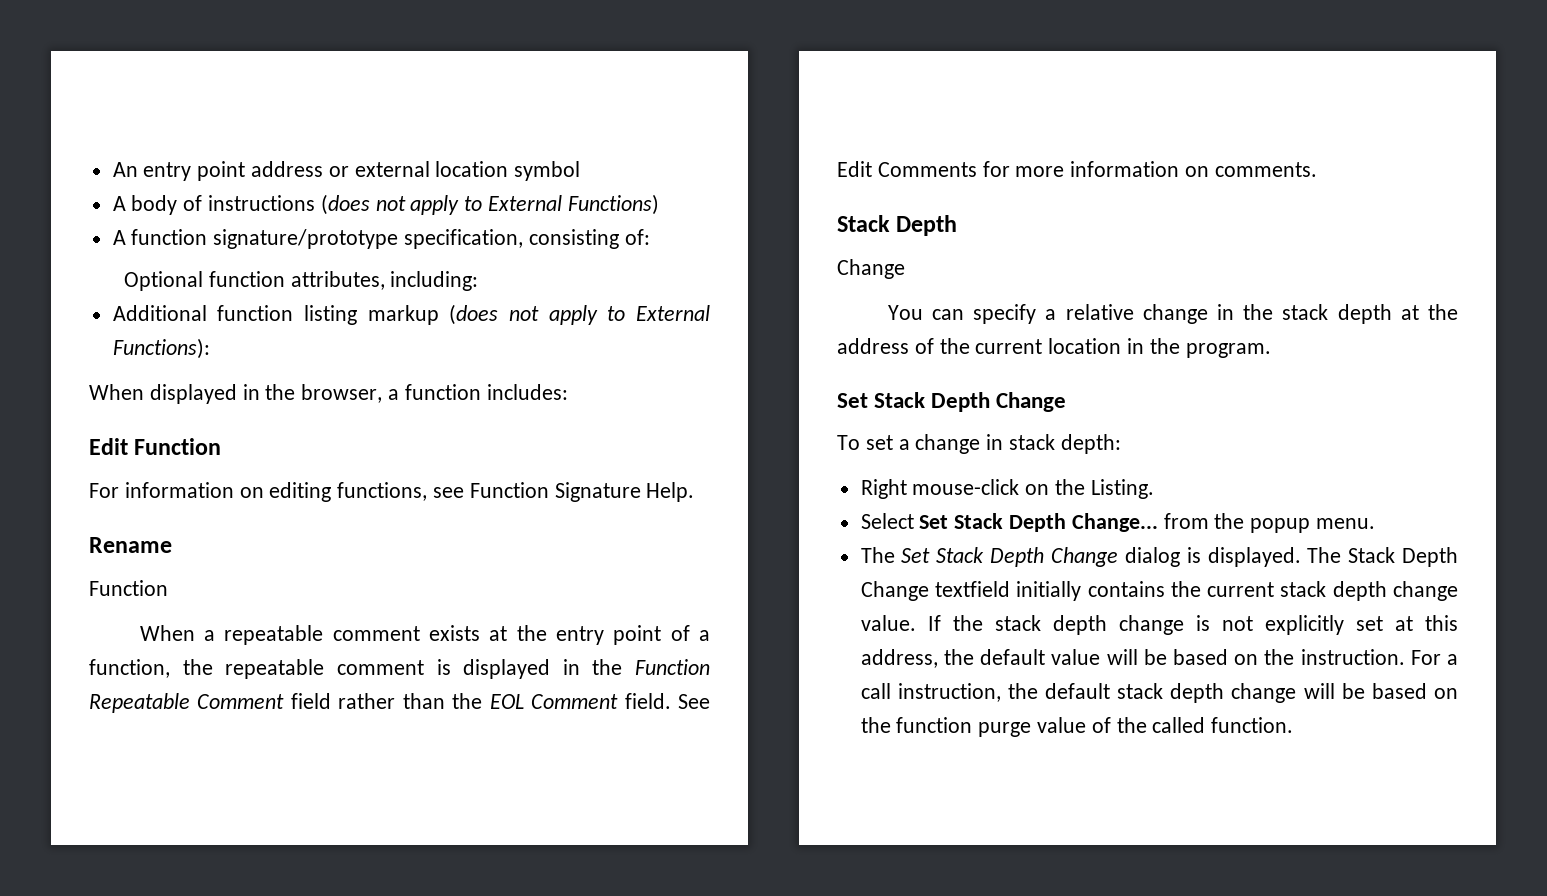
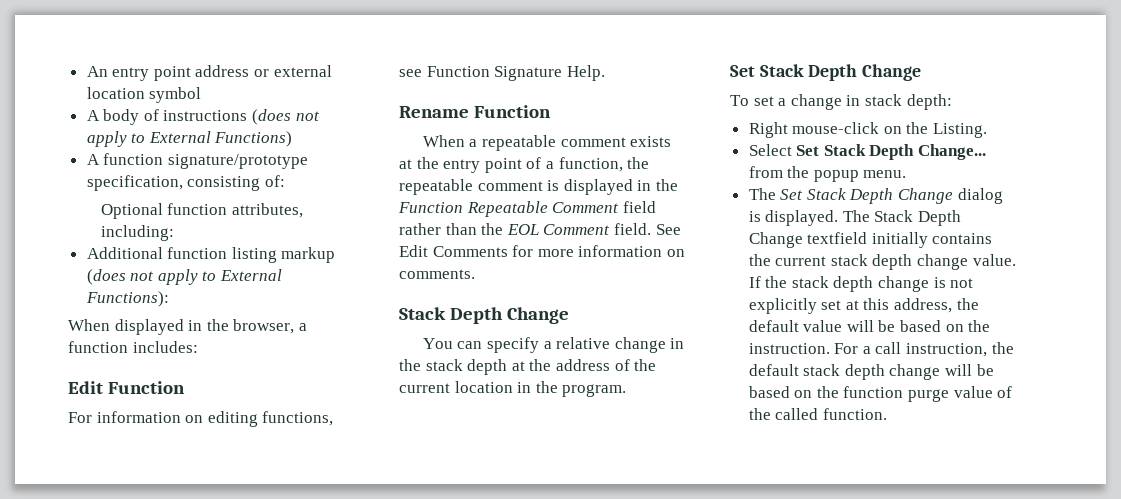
(172, 545) // -> (469, 112) none
(958, 225) // -> (504, 315) none

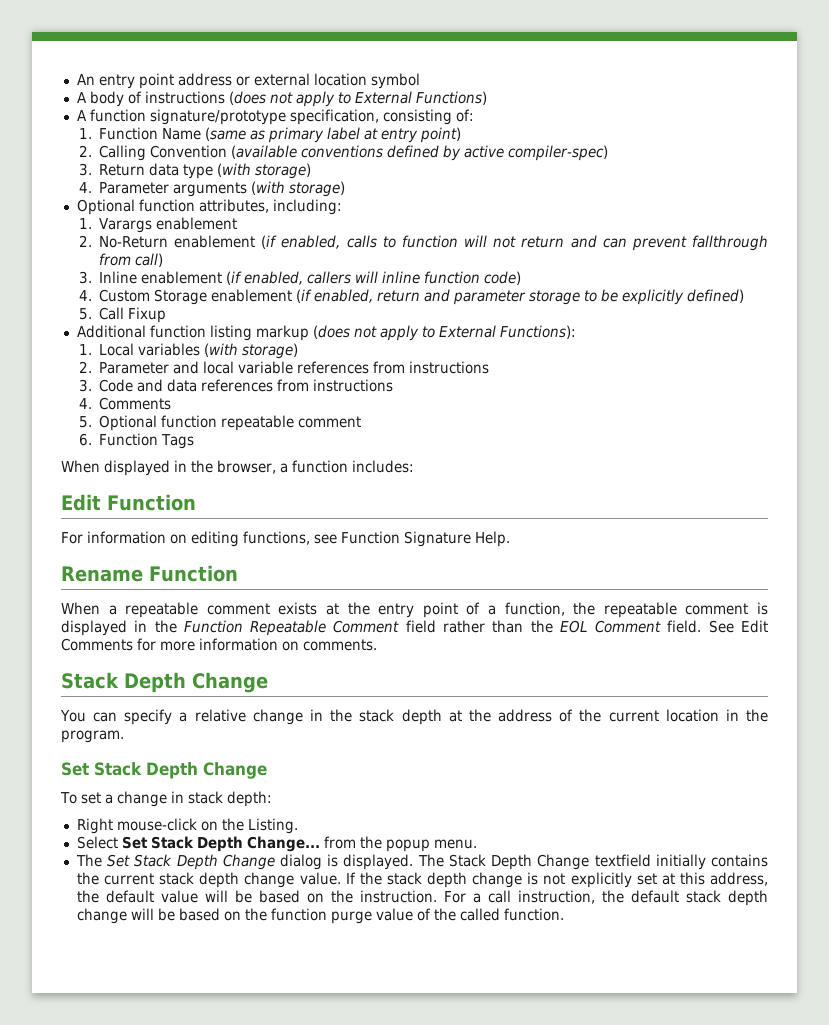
[100,203,304,219] [100,225,174,241] Optional function attributes, including: -> [78,127,461,143] [78,145,608,161] [78,163,311,179] [78,181,345,197] [76,199,342,215] [78,217,237,233] [78,235,768,251] [98,253,163,267] [78,271,521,285] [78,289,744,305] [78,307,166,323] 1. Function Name (same as primary label at entry point) // 2. Calling Convention (available conventions defined by active compiler-spec) // 3. Return data type (with storage) // 4. Parameter arguments (with storage) // Optional function attributes, including: // 1. Varargs enablement // 2. No-Return enablement (if enabled, calls to function will not return and can prevent fallthrough from call) // 3. Inline enablement (if enabled, callers will inline function code) // 4. Custom Storage enablement (if enabled, return and parameter storage to be explicitly defined) // 5. Call Fixup
(169, 299) none -> [78,343,298,359] [78,361,489,374] [78,379,393,392] [78,397,171,410] [78,415,361,431] [78,433,194,449] // 1. Local variables (with storage) // 2. Parameter and local variable references from instructions // 3. Code and data references from instructions // 4. Comments // 5. Optional function repeatable comment // 6. Function Tags

